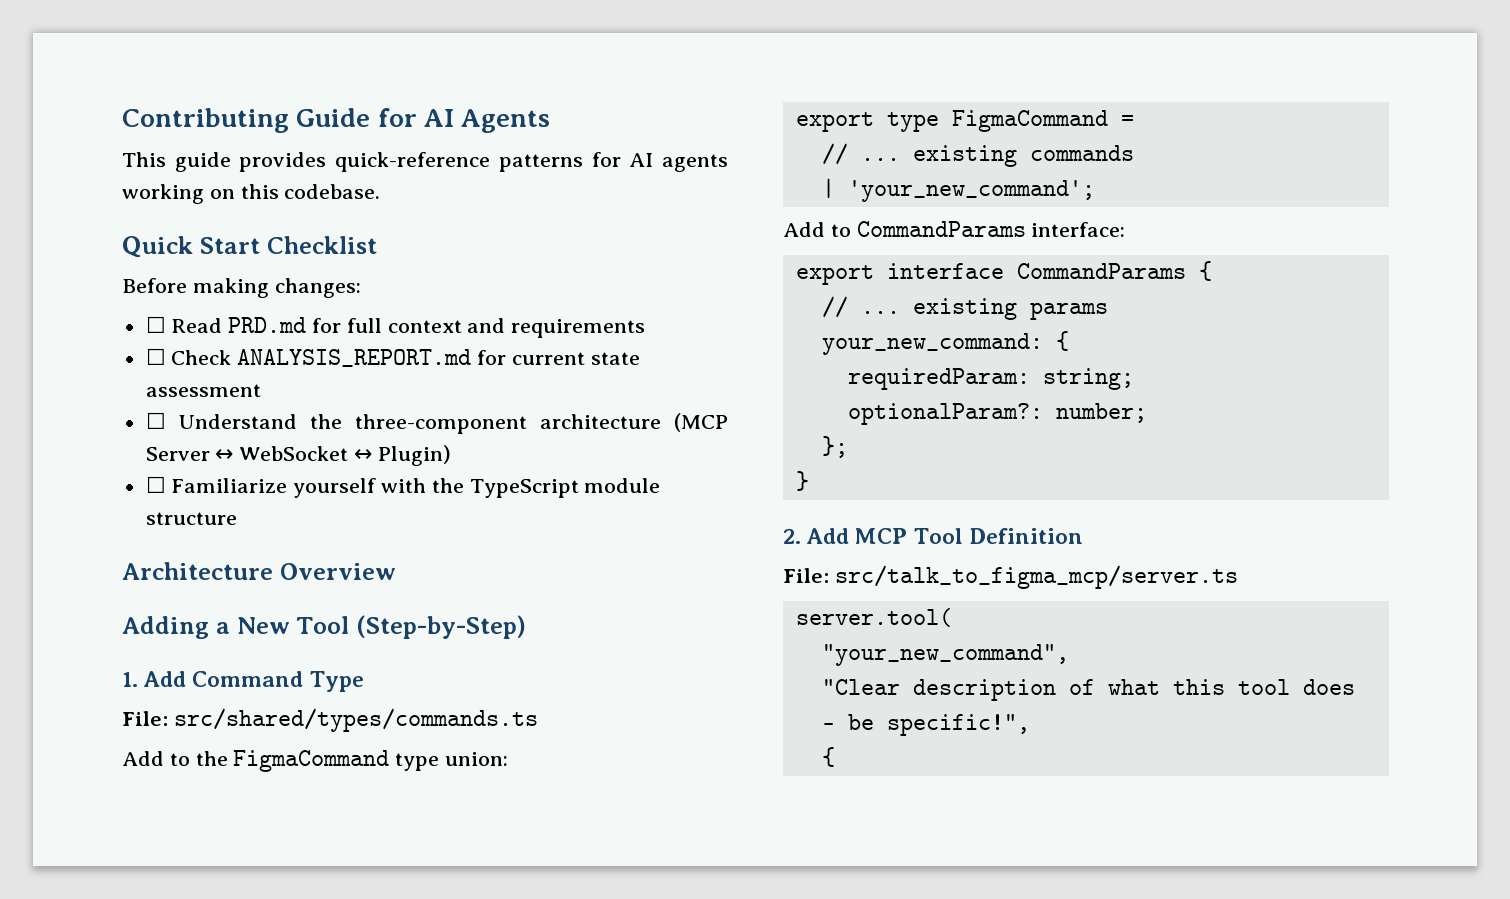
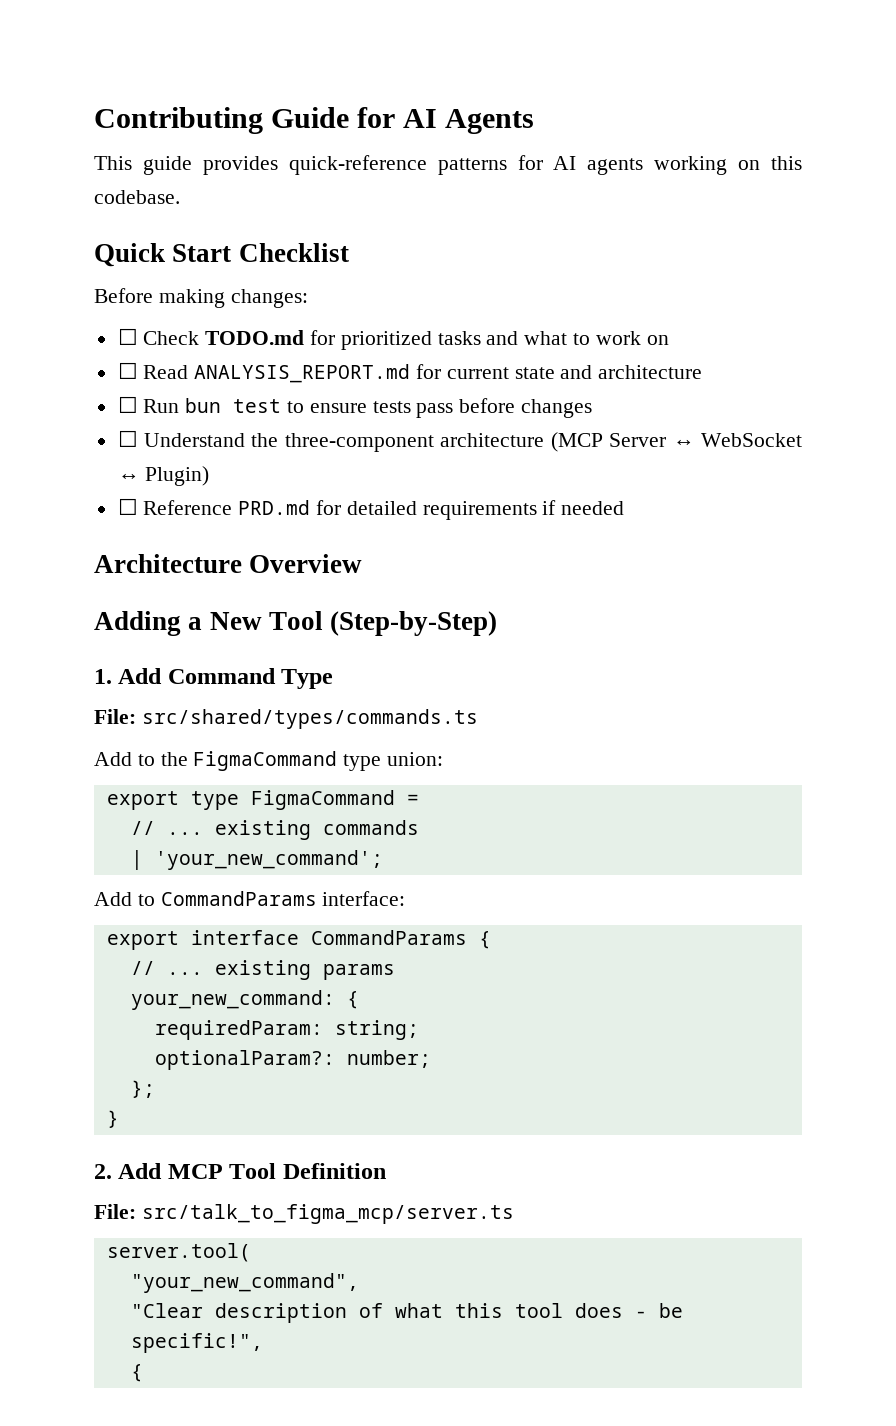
[171,317,646,338] [145,348,232,365] Read PRD.md for full context and requirements // ☐ Check -> [143,330,669,350] [117,362,189,379] Check TODO.md for prioritized tasks and what to work on // ☐ Read
[145,384,261,397] assessment -> [560,365,703,379] [117,396,593,418] and architecture // ☐ Run bun test to ensure tests pass before changes
[171,478,661,498] [145,512,237,525] Familiarize yourself with the TypeScript module structure -> [143,500,625,520] Reference PRD.md for detailed requirements if needed

